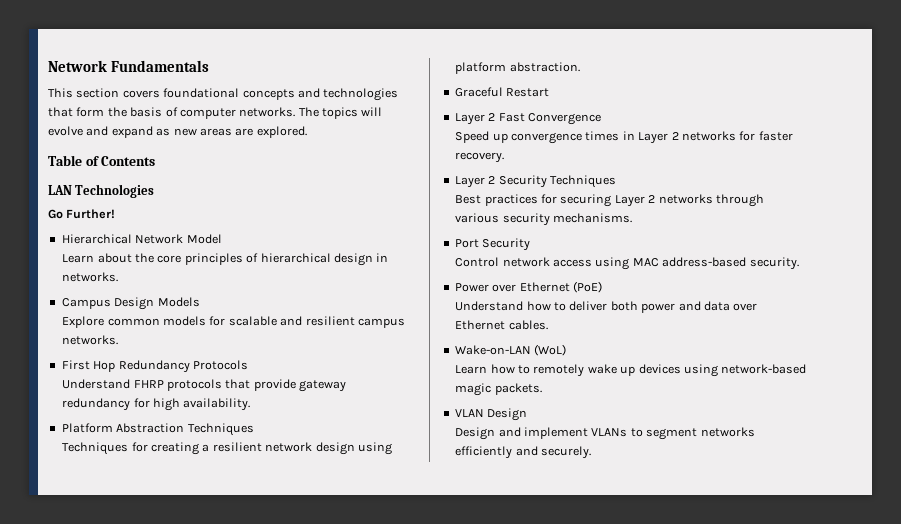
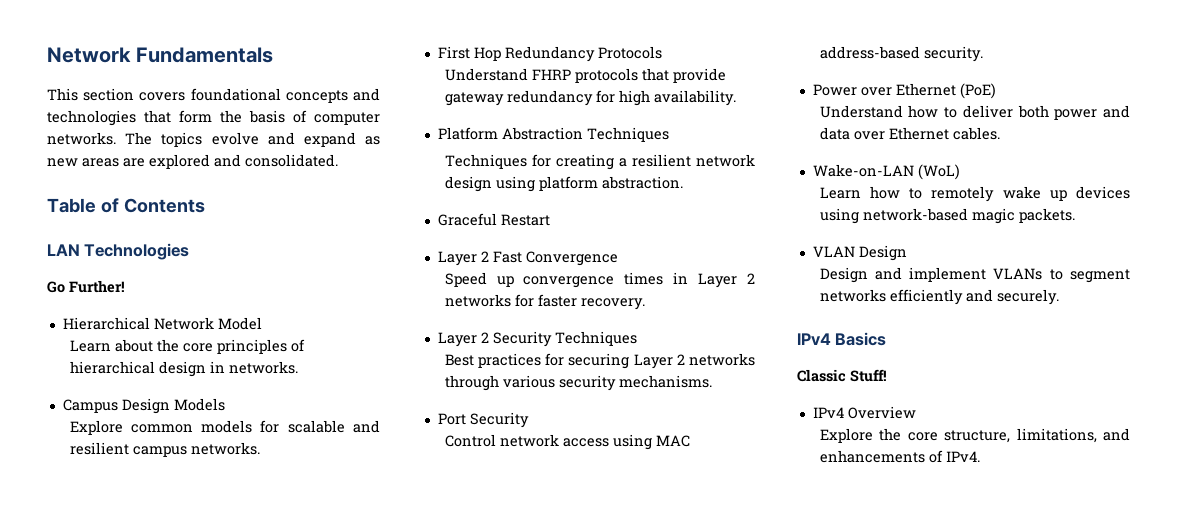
[361,107,383,116] will -> (203, 139) none
[256,126,307,138] explored. -> [149,154,338,169] explored and consolidated.
(592, 452) none -> [797,332,887,346] [797,369,887,382] [812,406,916,419] [819,428,1130,443] [819,450,980,463] // IPv4 Basics // Classic Stuff! // IPv4 Overview // Explore the core structure, limitations, and enhancements of IPv4.

